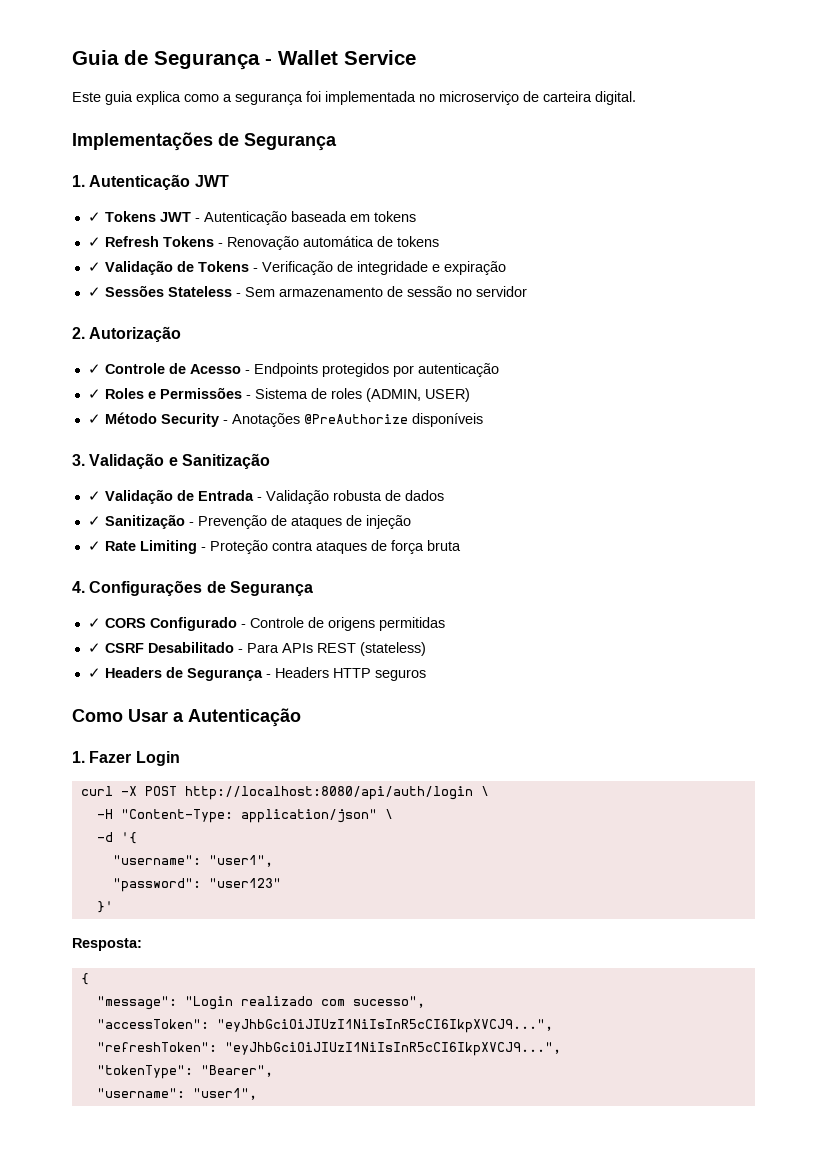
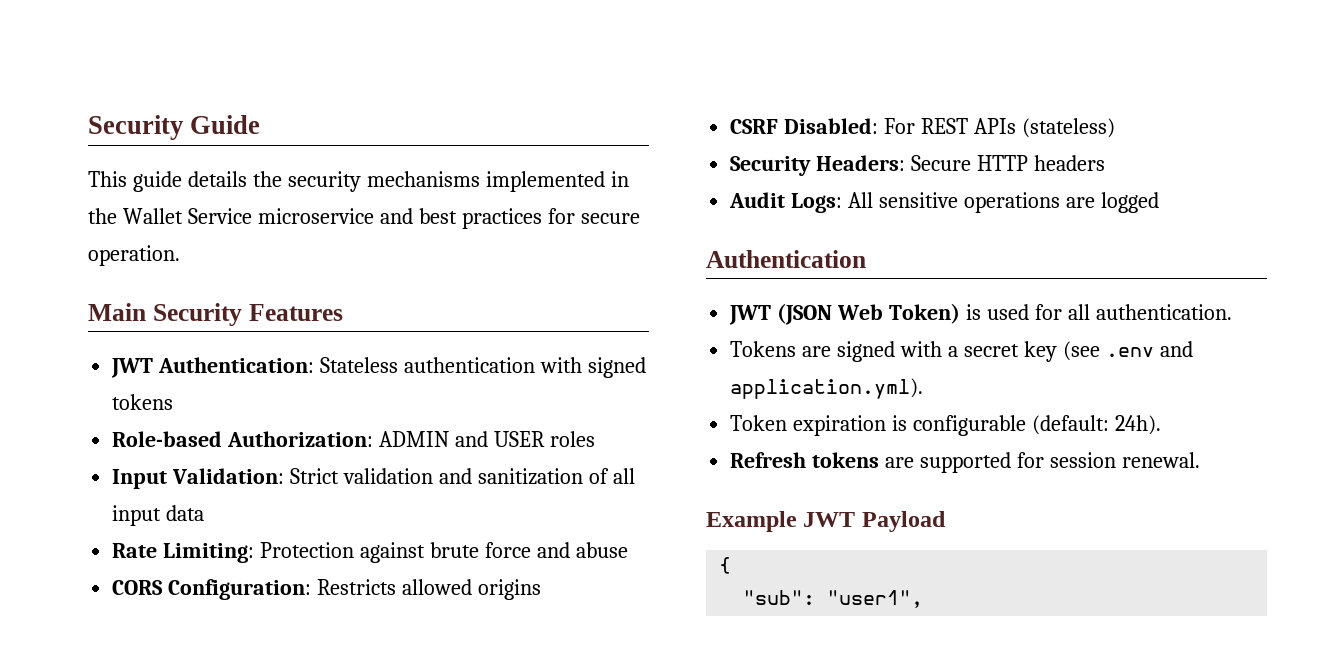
[72,50,416,70] [72,91,636,105] [72,132,337,151] [72,174,229,190] [87,211,416,225] [87,236,439,250] [87,260,506,275] [87,285,527,297] [72,326,182,342] [87,363,499,377] [87,387,470,402] [87,412,483,427] [72,453,270,469] [87,489,444,504] [87,514,411,529] [87,540,461,554] [72,580,313,596] [87,617,445,631] [87,642,426,656] [87,667,426,681] [72,708,301,727] [72,751,180,766] [80,786,489,800] [96,809,393,823] [96,832,137,844] [112,855,273,867] [112,878,281,892] [96,901,113,913] [72,938,142,951] [80,973,89,985] [96,996,425,1010] [96,1019,553,1033] [96,1042,561,1056] [96,1065,273,1079] [96,1088,185,1098] Guia de Segurança - Wallet Service // Este guia explica como a segurança foi implementada no microserviço de carteira digital. // Implementações de Segurança // 1. Autenticação JWT // ✓ Tokens JWT - Autenticação baseada em tokens // ✓ Refresh Tokens - Renovação automática de tokens // ✓ Validação de Tokens - Verificação de integridade e expiração // ✓ Sessões Stateless - Sem armazenamento de sessão no servidor // 2. Autorização // ✓ Controle de Acesso - Endpoints protegidos por autenticação // ✓ Roles e Permissões - Sistema de roles (ADMIN, USER) // ✓ Método Security - Anotações @PreAuthorize disponíveis // 3. Validação e Sanitização // ✓ Validação de Entrada - Validação robusta de dados // ✓ Sanitização - Prevenção de ataques de injeção // ✓ Rate Limiting - Proteção contra ataques de força bruta // 4. Configurações de Segurança // ✓ CORS Configurado - Controle de origens permitidas // ✓ CSRF Desabilitado - Para APIs REST (stateless) // ✓ Headers de Segurança - Headers HTTP seguros // Como Usar a Autenticação // 1. Fazer Login // curl -X POST http://localhost:8080/api/auth/login \ // -H "Content-Type: application/json" \ // -d '{ // "username": "user1", // "password": "user123" // }' // Resposta: // { // "message": "Login realizado com sucesso", // "accessToken": "eyJhbGciOiJIUzI1NiIsInR5cCI6IkpXVCJ9...", // "refreshToken": "eyJhbGciOiJIUzI1NiIsInR5cCI6IkpXVCJ9...", // "tokenType": "Bearer", // "username": -> [88,115,261,140] [88,171,629,192] [88,208,640,229] [88,245,180,266] [88,303,343,326] [111,357,646,378] [112,394,174,410] [112,431,595,447] [112,468,635,489] [112,505,205,526] [112,542,628,563] [112,579,541,600] [730,118,1115,138] [730,155,1105,176] [729,192,1159,213] [706,250,866,268] [729,303,1232,325] [730,341,1193,362] [730,378,924,399] [730,415,1161,436] [730,452,1200,473] [706,511,946,532] [719,557,732,574] [743,590,816,605] Security Guide // This guide details the security mechanisms implemented in the Wallet Service microservice and best practices for secure operation. // Main Security Features // JWT Authentication: Stateless authentication with signed tokens // Role-based Authorization: ADMIN and USER roles // Input Validation: Strict validation and sanitization of all input data // Rate Limiting: Protection against brute force and abuse // CORS Configuration: Restricts allowed origins // CSRF Disabled: For REST APIs (stateless) // Security Headers: Secure HTTP headers // Audit Logs: All sensitive operations are logged // Authentication // JWT (JSON Web Token) is used for all authentication. // Tokens are signed with a secret key (see .env and application.yml). // Token expiration is configurable (default: 24h). // Refresh tokens are supported for session renewal. // Example JWT Payload // { // "sub":

